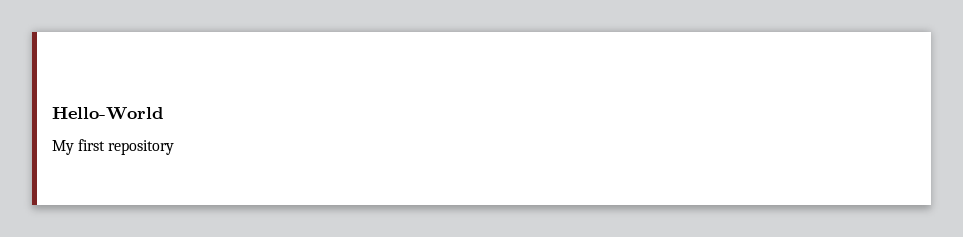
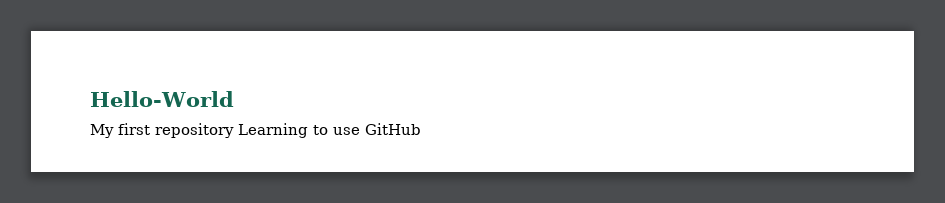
(175, 147) none -> [238,123,421,138] Learning to use GitHub

